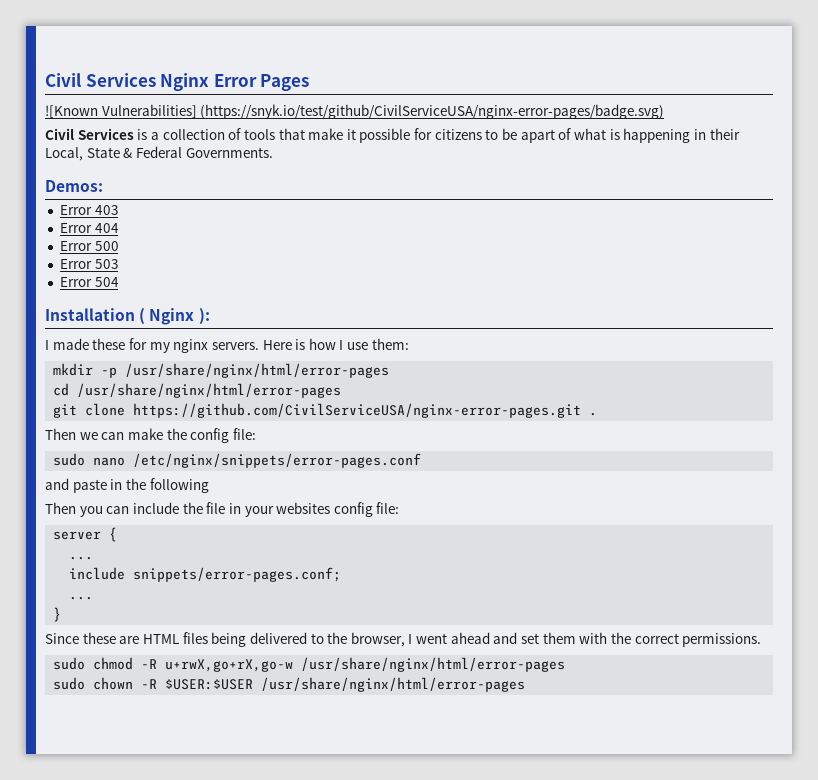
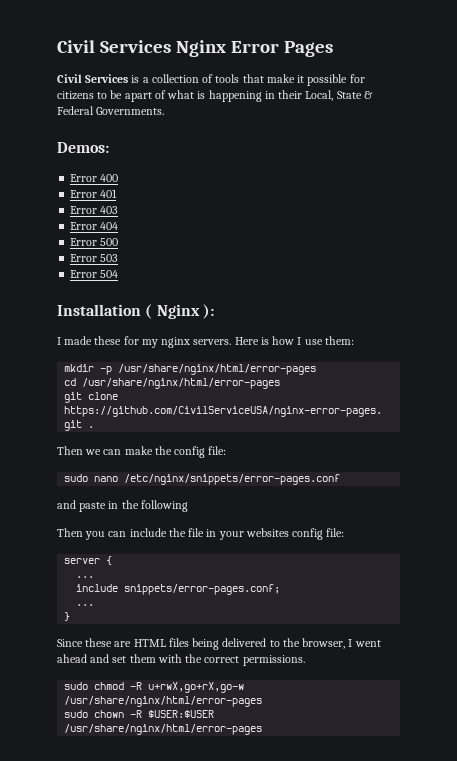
[45,104,665,119] // ![Known Vulnerabilities] (https://snyk.io/test/github/CivilServiceUSA/nginx-error-pages/badge.svg) -> (333, 49) none
(103, 186) none -> [70,174,119,182] [70,189,118,198] // Error 400 // Error 401

